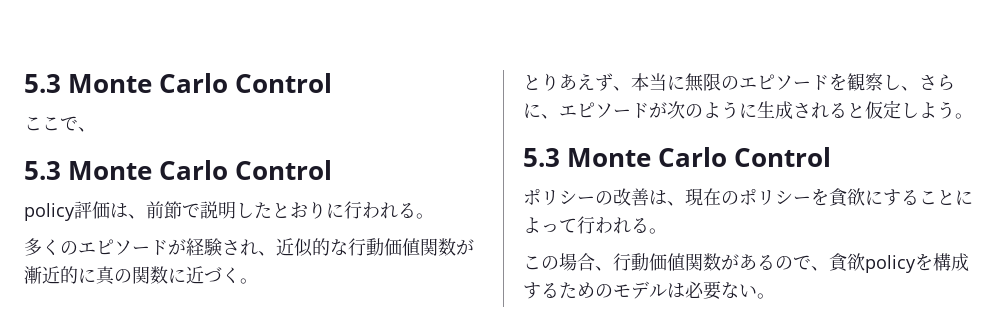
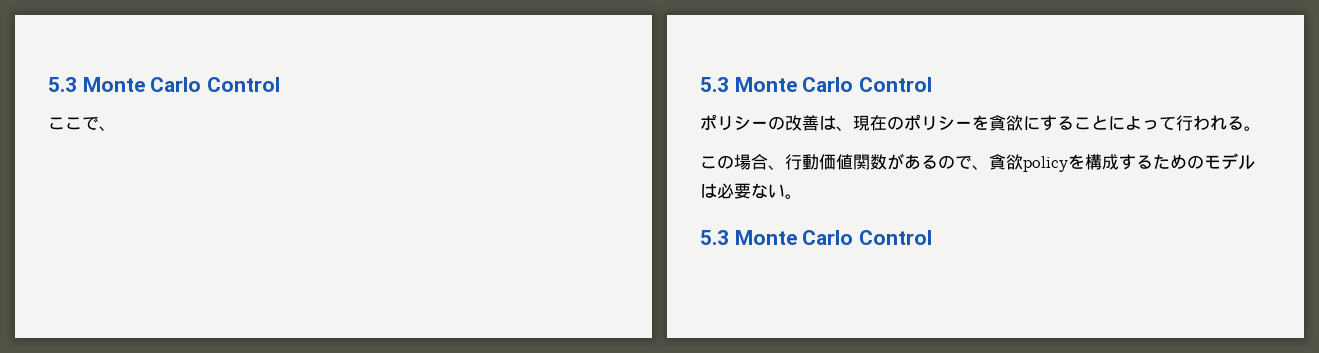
[24,201,434,221] [24,238,474,257] [24,266,258,285] [523,73,955,92] [523,100,973,119] [523,147,831,167] // policy評価は、前節で説明したとおりに行われる。 // 多くのエピソードが経験され、近似的な行動価値関数が漸近的に真の関数に近づく。 // とりあえず、本当に無限のエピソードを観察し、さらに、エピソードが次のように生成されると仮定しよう。 // 5.3 Monte Carlo Control -> (933, 84) none
(775, 296) none -> [700,230,933,245] // 5.3 Monte Carlo Control

